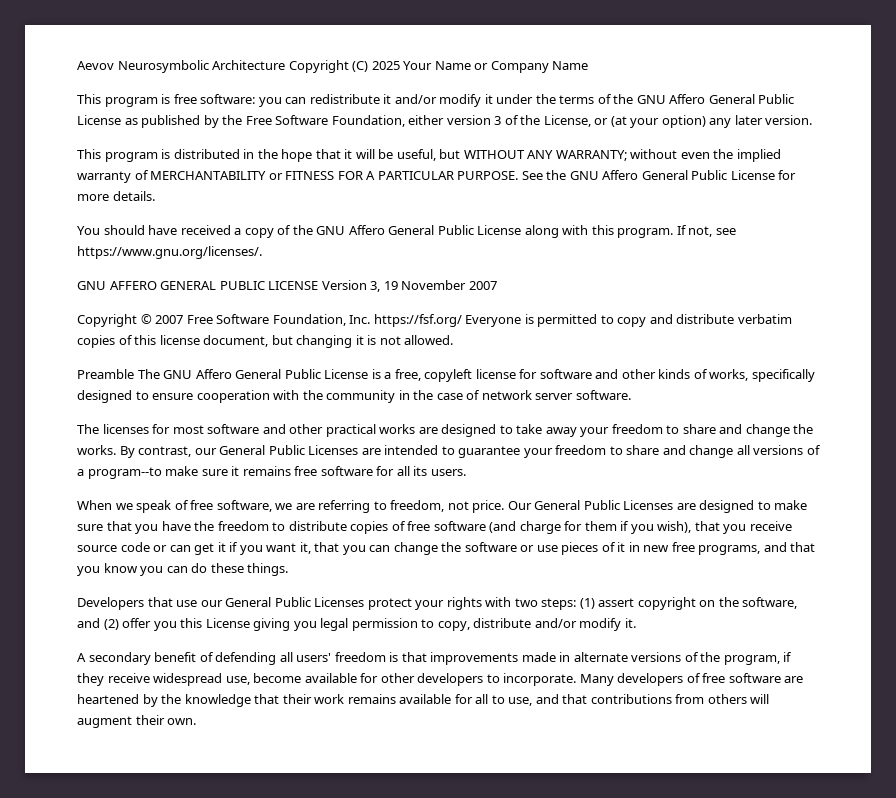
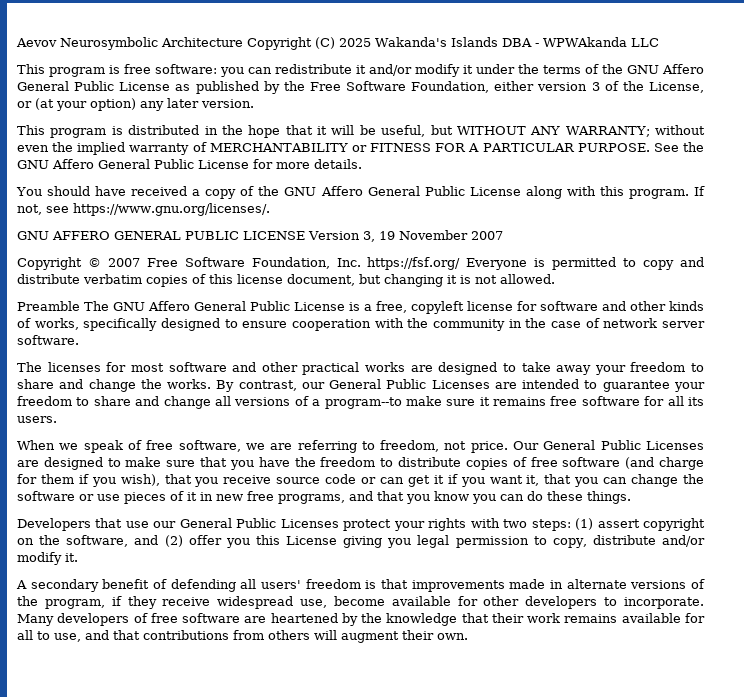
[403,61,589,73] Your Name or Company Name -> [375,37,659,47] Wakanda's Islands DBA - WPWAkanda LLC

